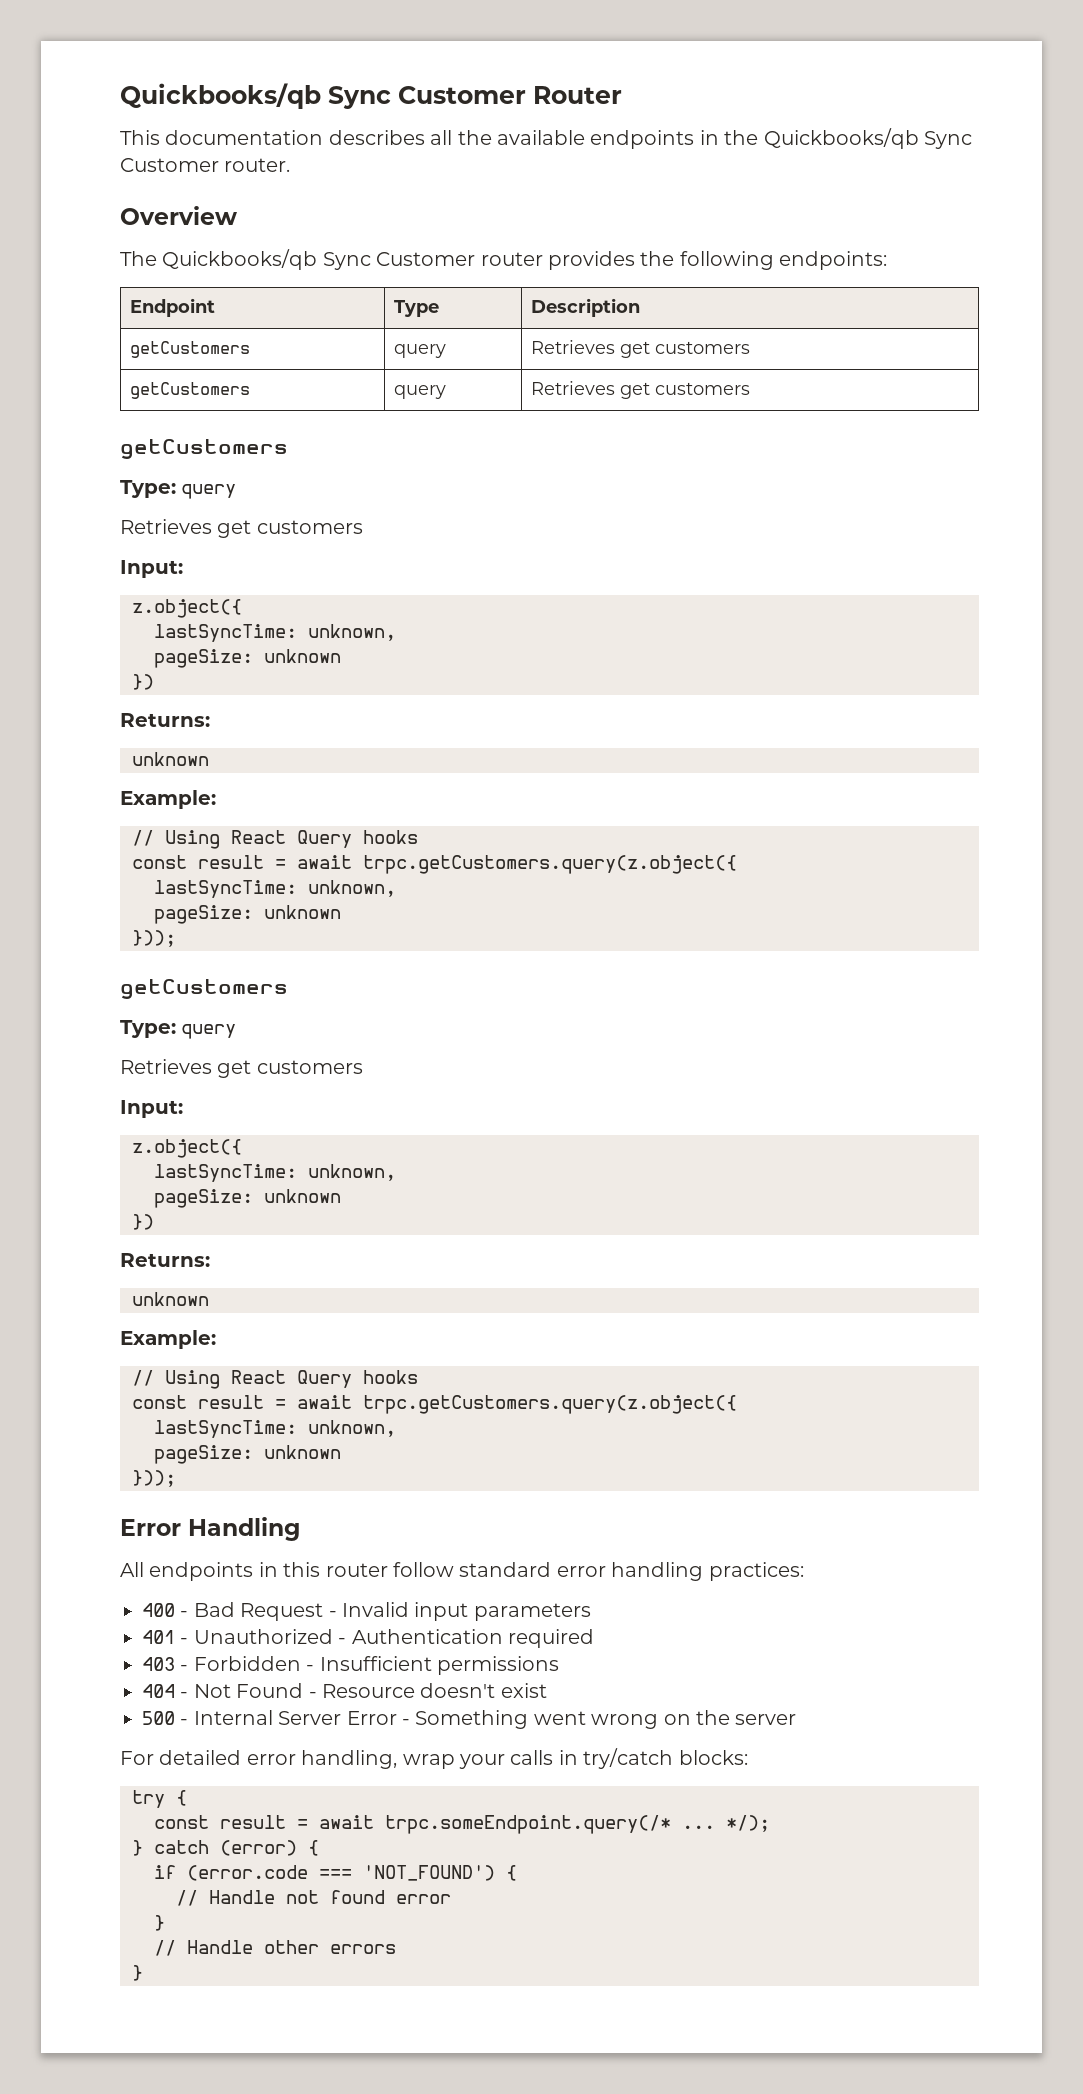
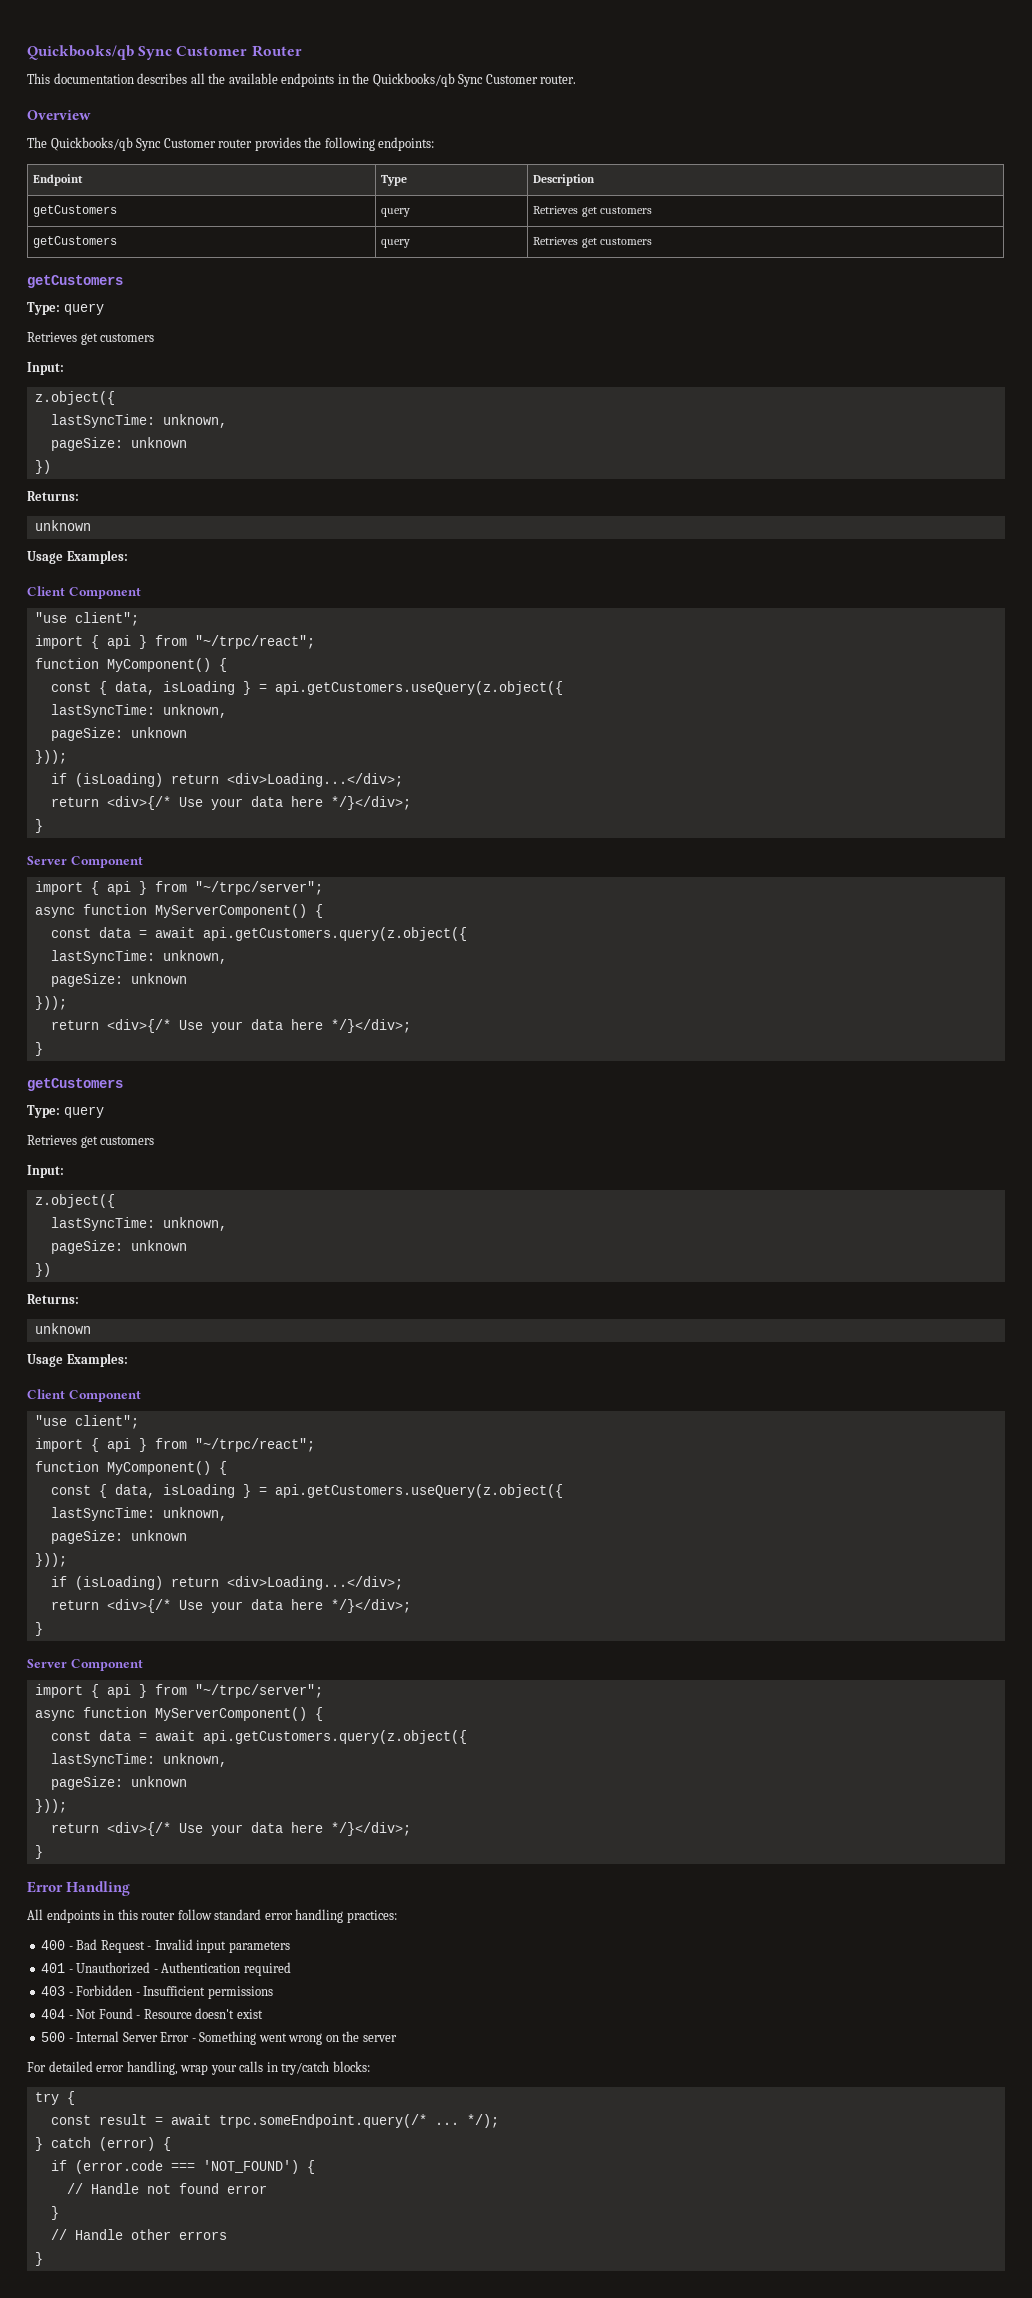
[120,790,216,809] [132,830,418,849] [132,855,737,874] [154,880,396,898] [154,905,341,924] [132,930,176,947] Example: // // Using React Query hooks // const result = await trpc.getCustomers.query(z.object({ // lastSyncTime: unknown, // pageSize: unknown // })); -> [27,550,128,564] [27,586,141,599] [34,612,139,626] [34,635,315,649] [34,658,227,672] [50,681,563,695] [50,704,227,718] [50,727,187,741] [34,750,67,764] [50,773,403,787] [50,796,411,810] [34,819,43,833] [27,856,143,868] [34,881,323,895] [34,904,323,918] [50,927,467,941] [50,950,227,964] [50,973,187,987] [34,996,67,1010] [50,1019,411,1033] [34,1042,43,1056] Usage Examples: // Client Component // "use client"; // import { api } from "~/trpc/react"; // function MyComponent() { // const { data, isLoading } = api.getCustomers.useQuery(z.object({ // lastSyncTime: unknown, // pageSize: unknown // })); // if (isLoading) return <div>Loading...</div>; // return <div>{/* Use your data here */}</div>; // } // Server Component // import { api } from "~/trpc/server"; // async function MyServerComponent() { // const data = await api.getCustomers.query(z.object({ // lastSyncTime: unknown, // pageSize: unknown // })); // return <div>{/* Use your data here */}</div>; // }
[120,1330,216,1349] [132,1370,418,1389] [132,1395,737,1414] [154,1420,396,1438] [154,1445,341,1464] [132,1470,176,1487] Example: // // Using React Query hooks // const result = await trpc.getCustomers.query(z.object({ // lastSyncTime: unknown, // pageSize: unknown // })); -> [27,1353,128,1367] [27,1389,141,1402] [34,1415,139,1429] [34,1438,315,1452] [34,1461,227,1475] [50,1484,563,1498] [50,1507,227,1521] [50,1530,187,1544] [34,1553,67,1567] [50,1576,403,1590] [50,1599,411,1613] [34,1622,43,1636] [27,1659,143,1671] [34,1684,323,1698] [34,1707,323,1721] [50,1730,467,1744] [50,1753,227,1767] [50,1776,187,1790] [34,1799,67,1813] [50,1822,411,1836] [34,1845,43,1859] Usage Examples: // Client Component // "use client"; // import { api } from "~/trpc/react"; // function MyComponent() { // const { data, isLoading } = api.getCustomers.useQuery(z.object({ // lastSyncTime: unknown, // pageSize: unknown // })); // if (isLoading) return <div>Loading...</div>; // return <div>{/* Use your data here */}</div>; // } // Server Component // import { api } from "~/trpc/server"; // async function MyServerComponent() { // const data = await api.getCustomers.query(z.object({ // lastSyncTime: unknown, // pageSize: unknown // })); // return <div>{/* Use your data here */}</div>; // }

